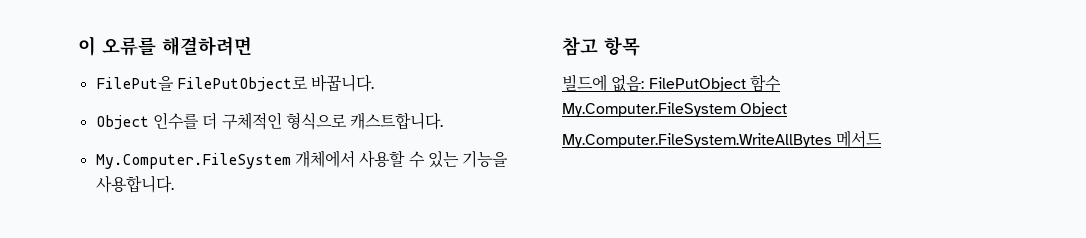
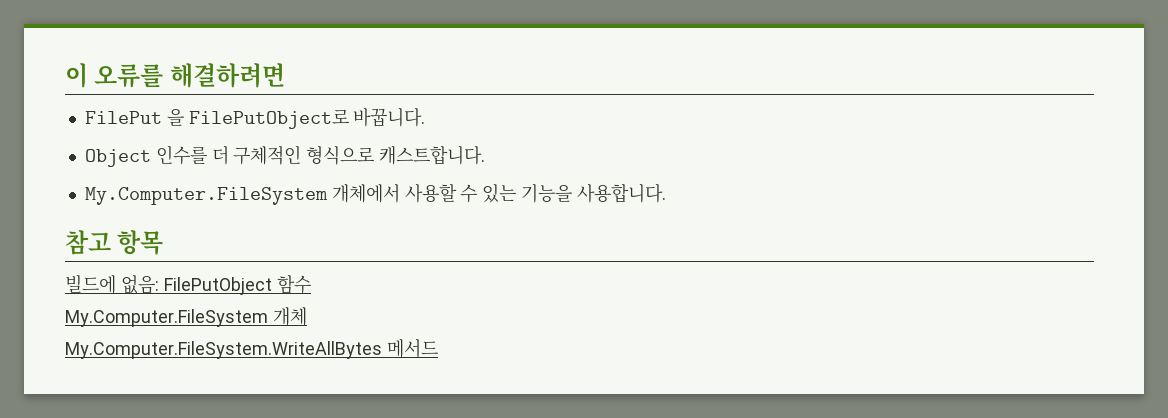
[95,76,174,91] FilePut을 -> [84,109,184,126] FilePut 을
[740,102,788,117] Object -> [272,307,307,326] 개체

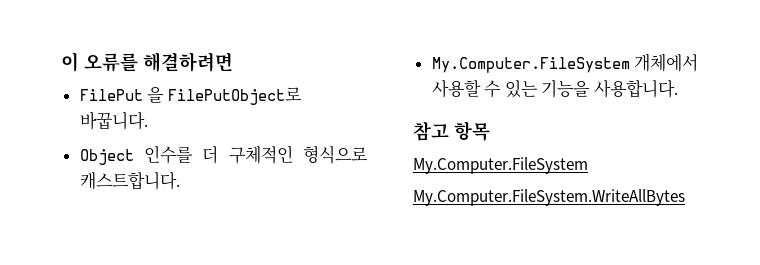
[65,274,311,295] [65,307,307,327] // 빌드에 없음: FilePutObject 함수 // My.Computer.FileSystem 개체 -> [413,157,588,174] // My.Computer.FileSystem
[386,339,438,358] 메서드 -> (685, 197) none

